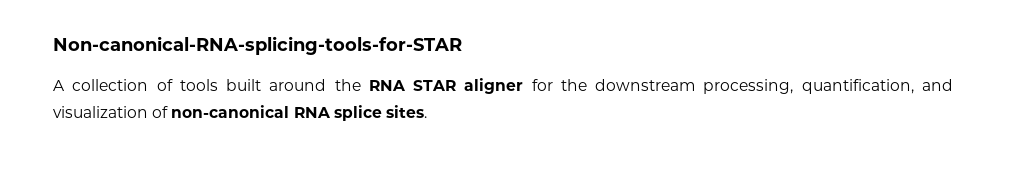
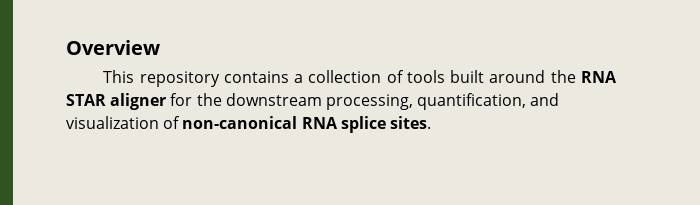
[53,36,462,55] [53,80,65,91] Non-canonical-RNA-splicing-tools-for-STAR // A -> [66,40,160,55] [103,70,304,87] Overview // This repository contains a

